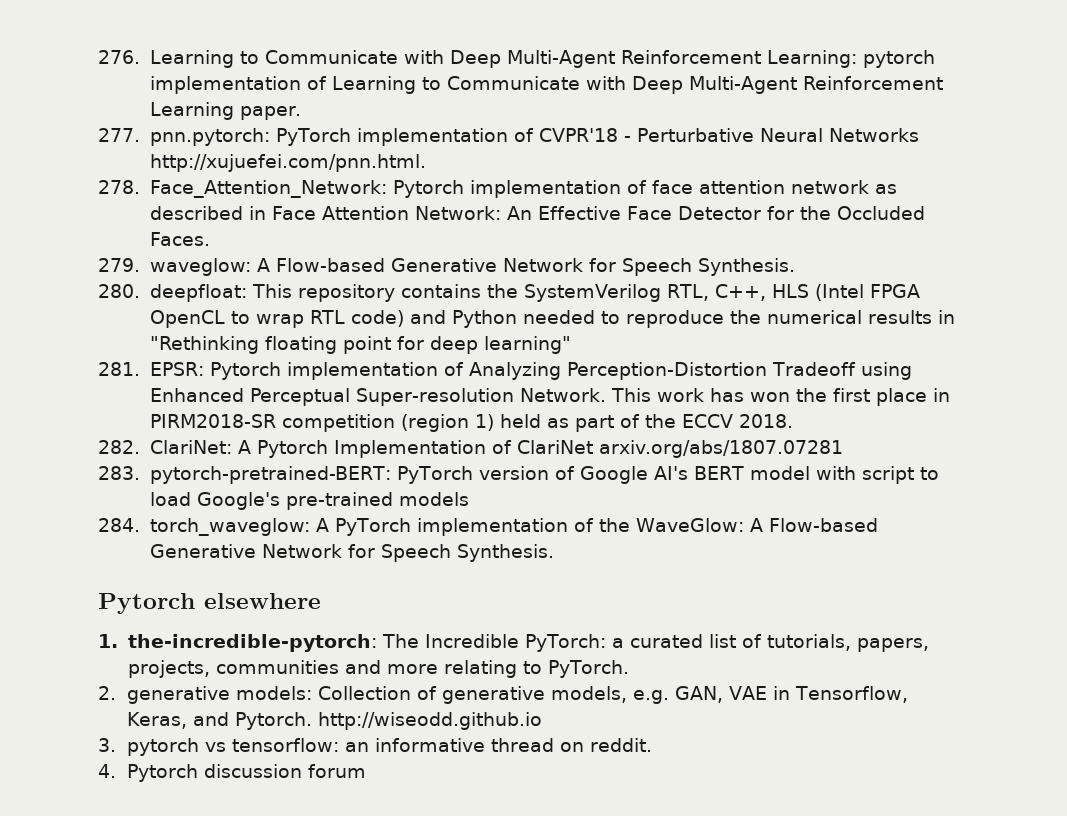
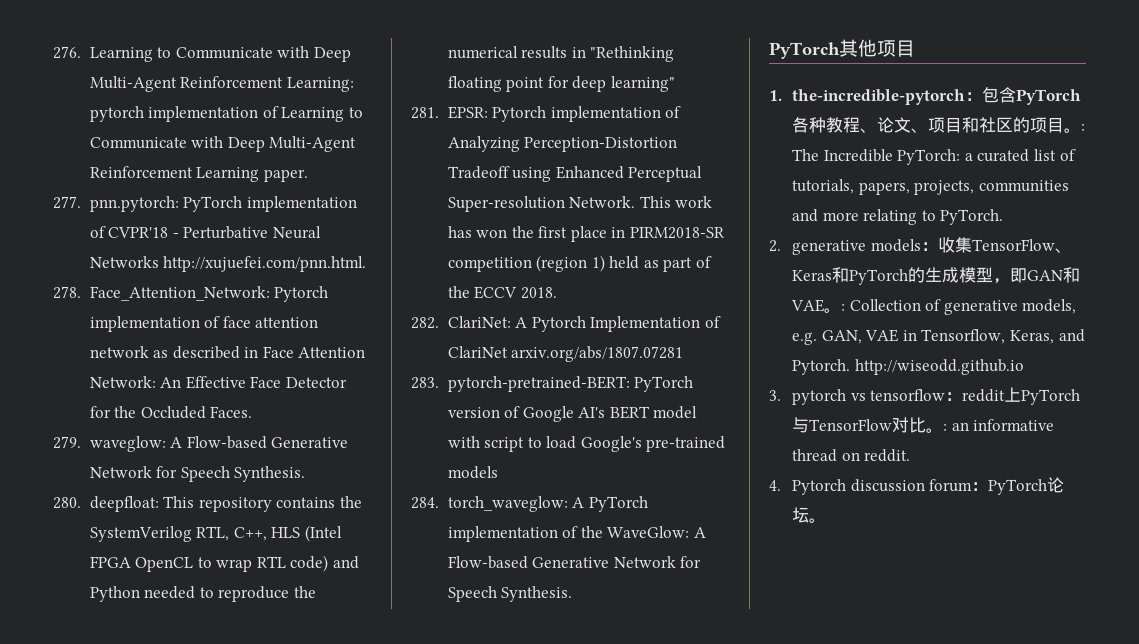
[98,593,321,614] [98,634,377,652] Pytorch elsewhere // 1. the-incredible-pytorch: -> [769,39,915,59] [769,87,1082,105] [792,117,1086,133] PyTorch其他项目 // 1. the-incredible-pytorch：包含PyTorch各种教程、论文、项目和社区的项目。:
[235,686,312,700] models: -> [870,237,1072,253] [792,267,1081,285] [791,299,846,313] models：收集TensorFlow、Keras和PyTorch的生成模型，即GAN和VAE。:
[231,738,339,752] tensorflow: -> [870,387,1081,405] [792,417,948,433] tensorflow：reddit上PyTorch与TensorFlow对比。:
(366, 771) none -> [971,477,1065,495] [792,507,827,523] ：PyTorch论坛。

